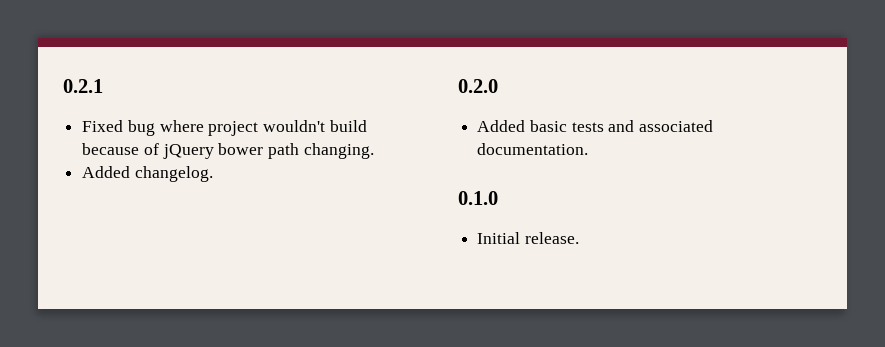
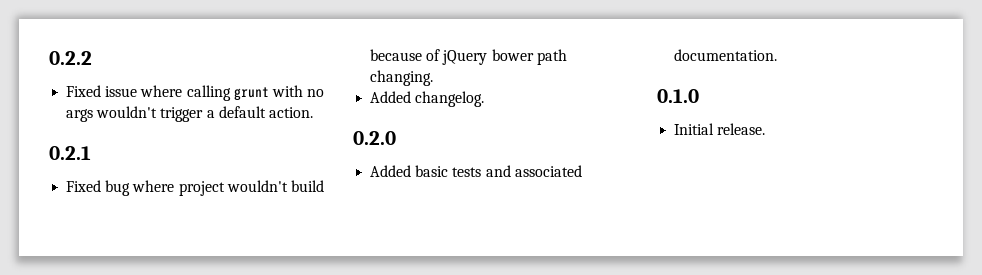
(63, 86) none -> [49,51,92,65] [66,85,325,101] [66,106,313,122] 0.2.2 // Fixed issue where calling grunt with no args wouldn't trigger a default action. //

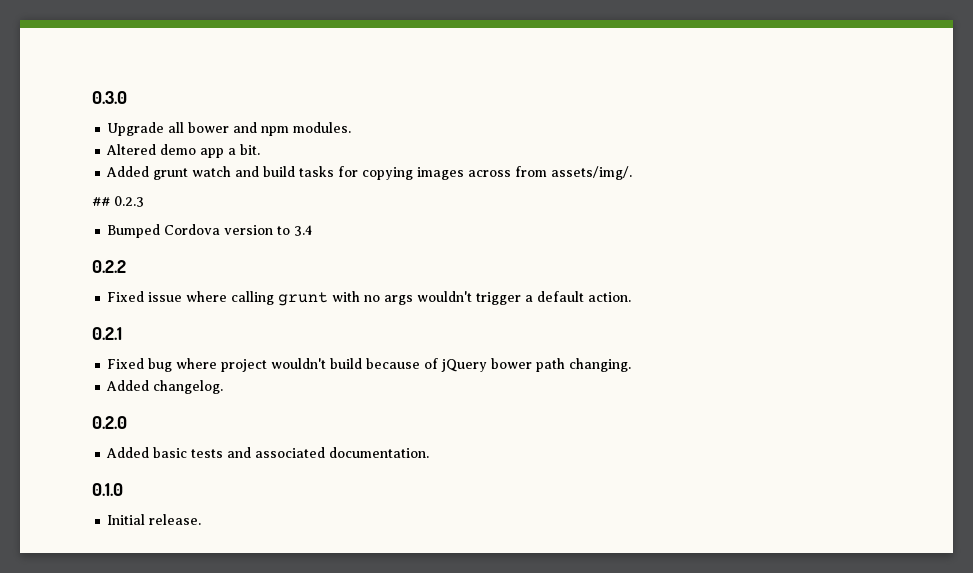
(49, 58) none -> [92,91,127,104] [107,122,352,136] [106,144,261,158] [106,166,633,180] [92,196,144,207] [107,224,313,238] 0.3.0 // Upgrade all bower and npm modules. // Altered demo app a bit. // Added grunt watch and build tasks for copying images across from assets/img/. // ## 0.2.3 // Bumped Cordova version to 3.4 //

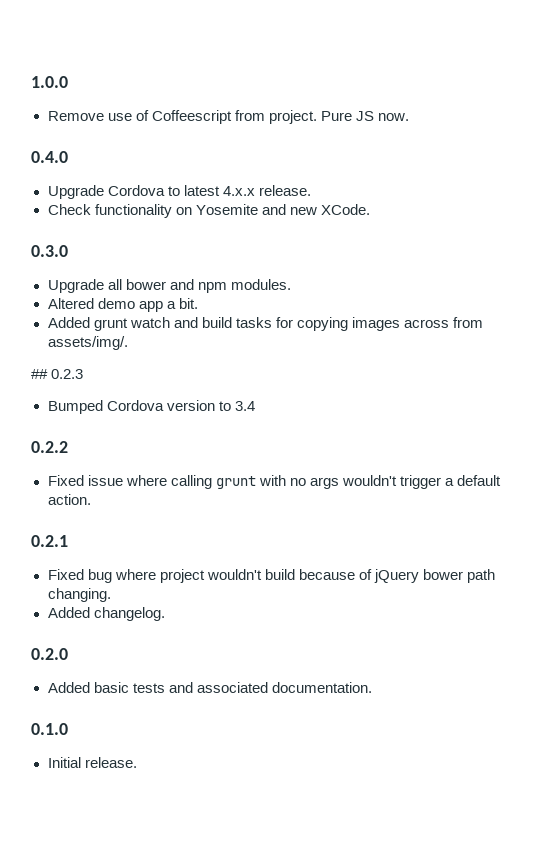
(92, 97) none -> [31,76,68,88] [47,110,409,124] [31,151,68,163] [47,185,311,199] [47,204,370,218] 1.0.0 // Remove use of Coffeescript from project. Pure JS now. // 0.4.0 // Upgrade Cordova to latest 4.x.x release. // Check functionality on Yosemite and new XCode. //

